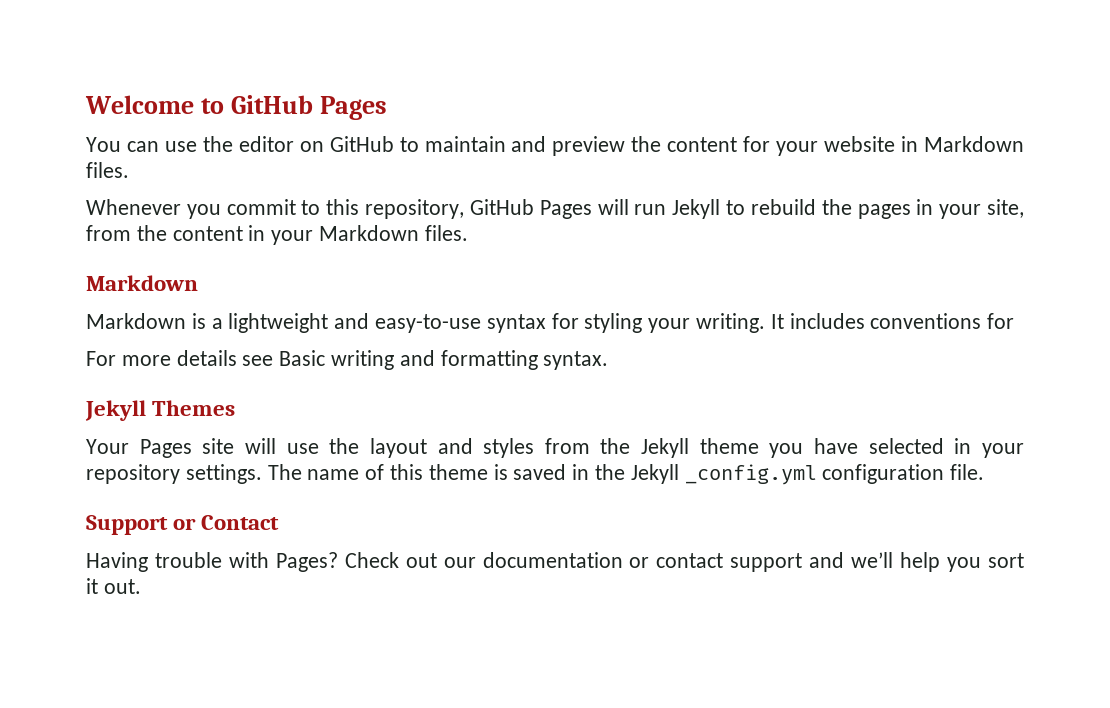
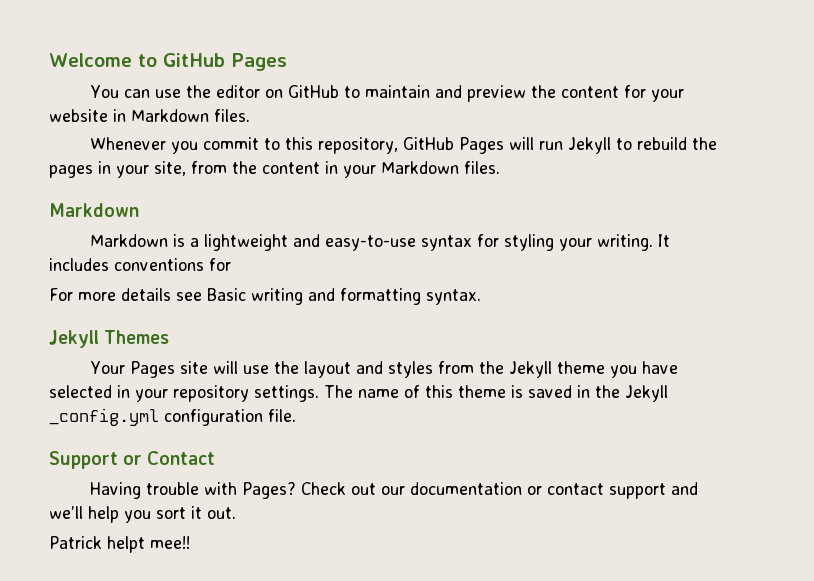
(141, 586) none -> [49,536,190,553] // Patrick helpt mee!!

